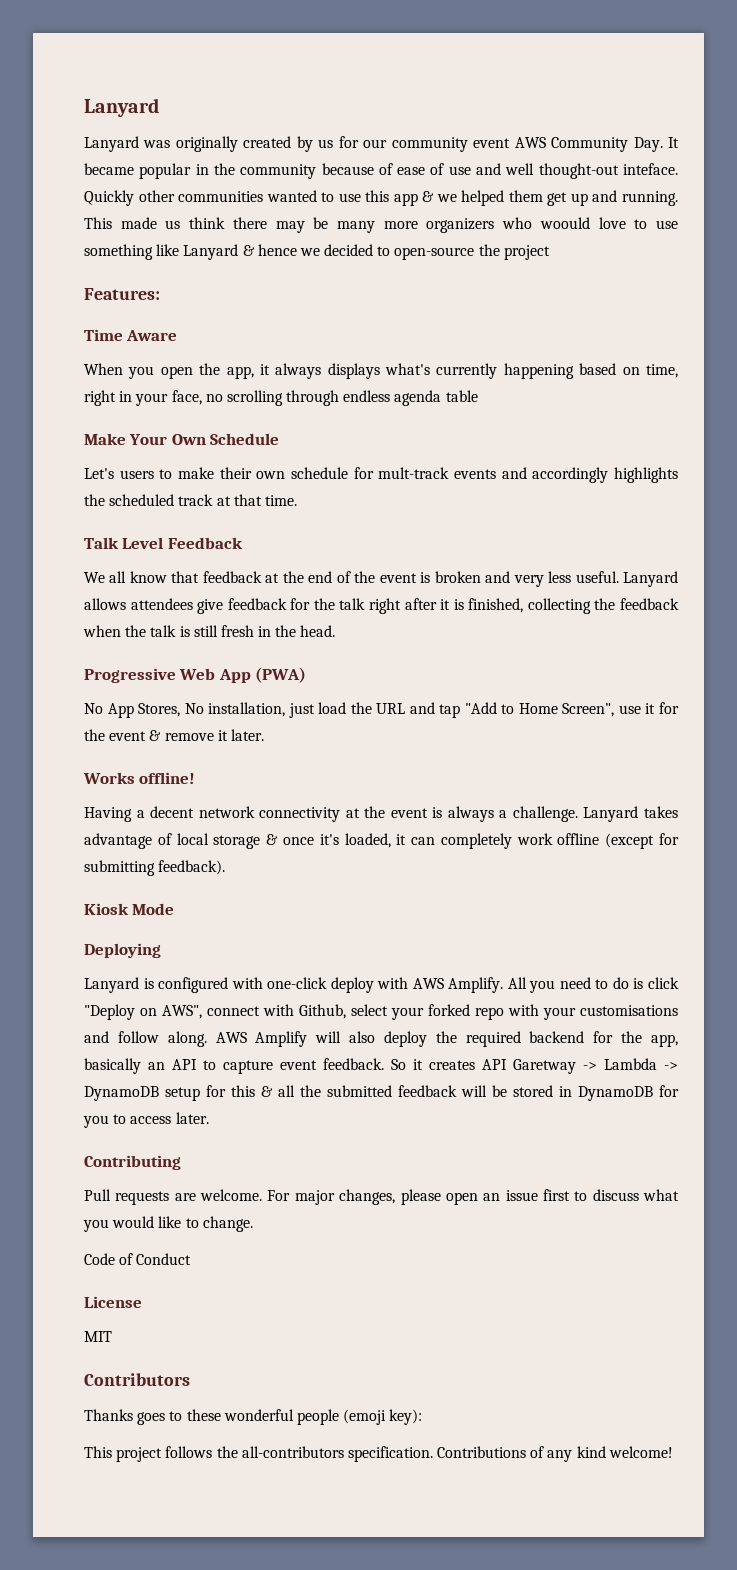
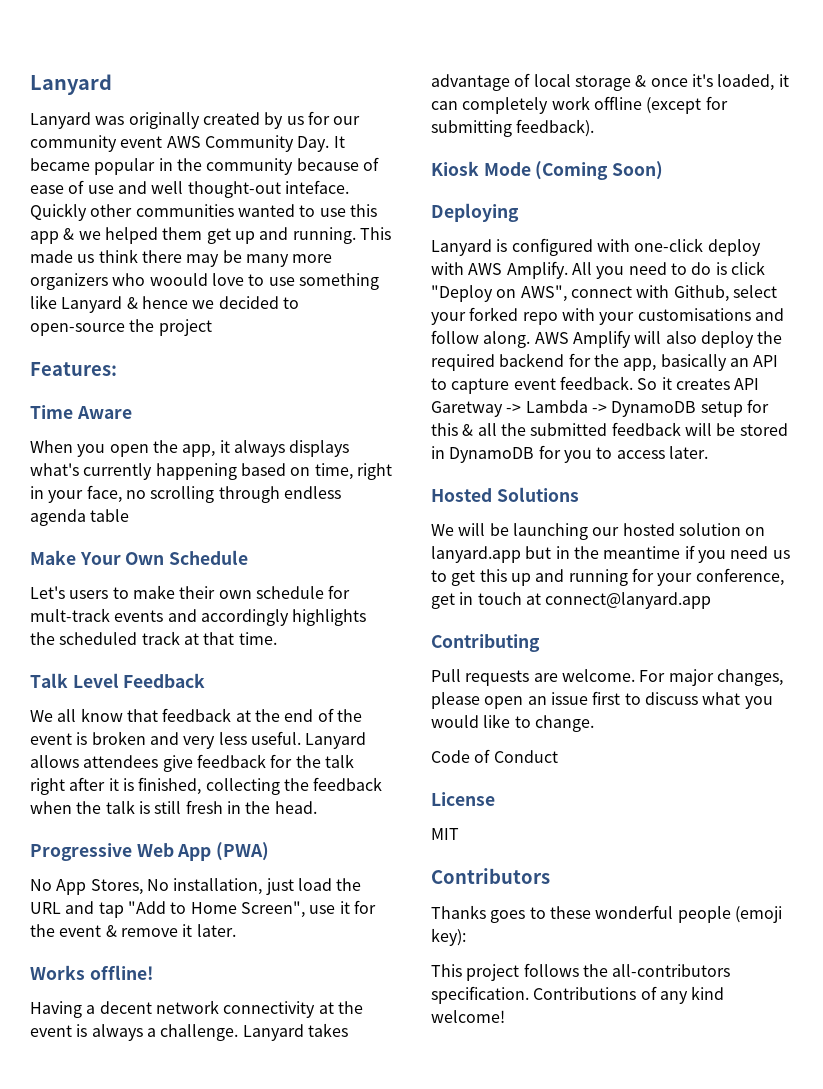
(175, 909) none -> [535,161,664,180] (Coming Soon)
(209, 1118) none -> [431,487,579,502] [431,523,766,540] [431,545,790,563] [431,568,784,586] [431,592,712,609] // Hosted Solutions // We will be launching our hosted solution on lanyard.app but in the meantime if you need us to get this up and running for your conference, get in touch at connect@lanyard.app

